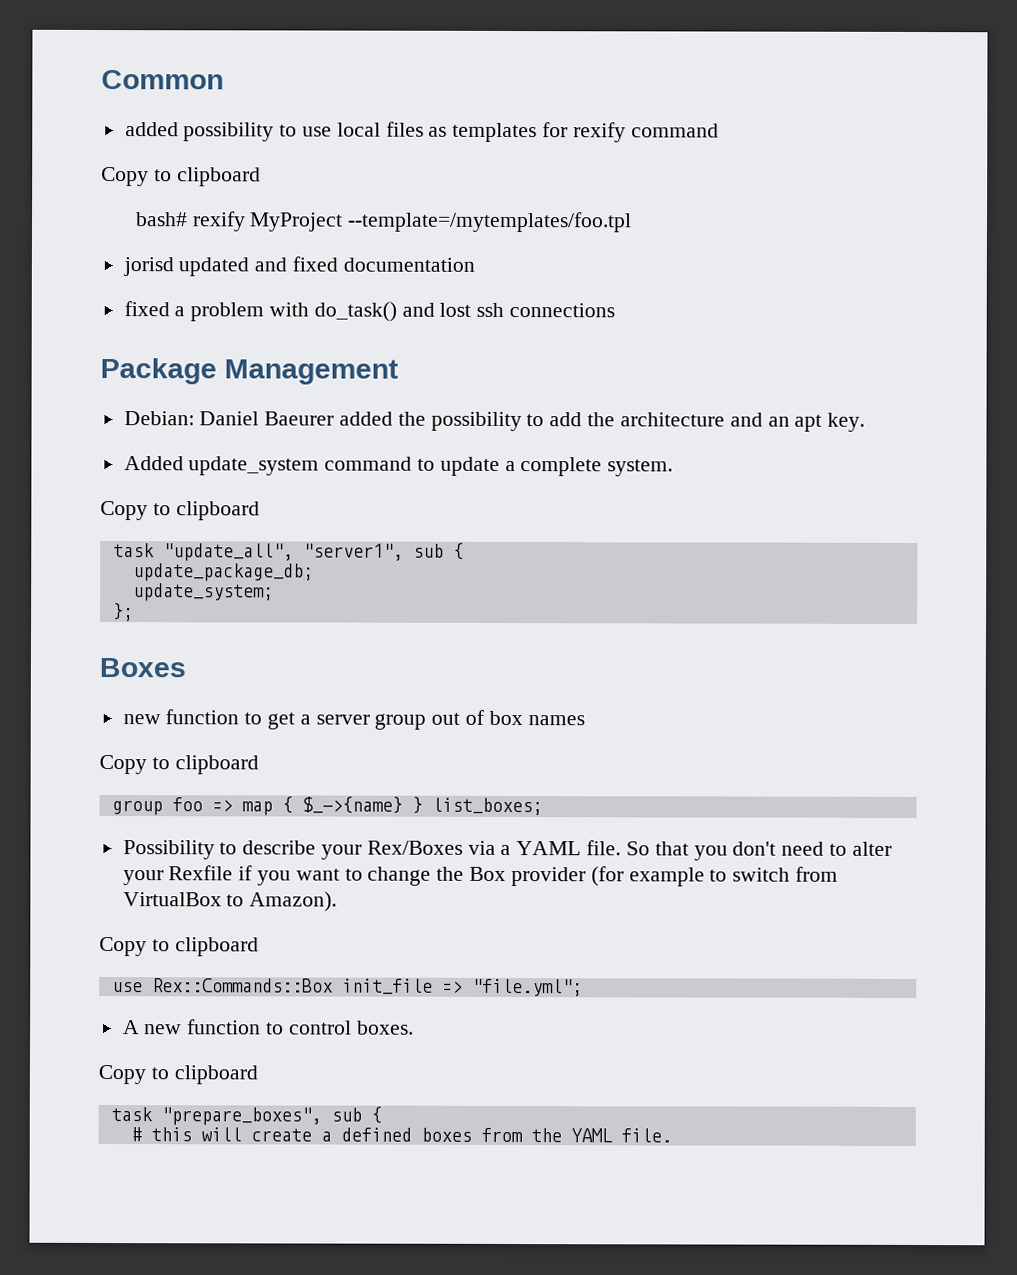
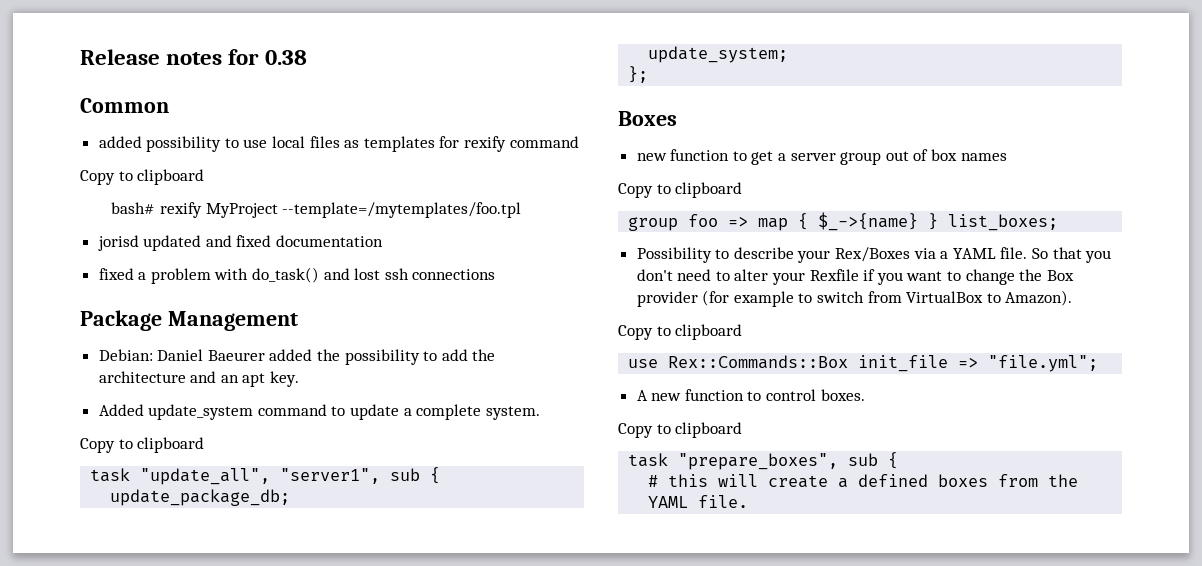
(101, 80) none -> [80,49,307,65] Release notes for 0.38 //

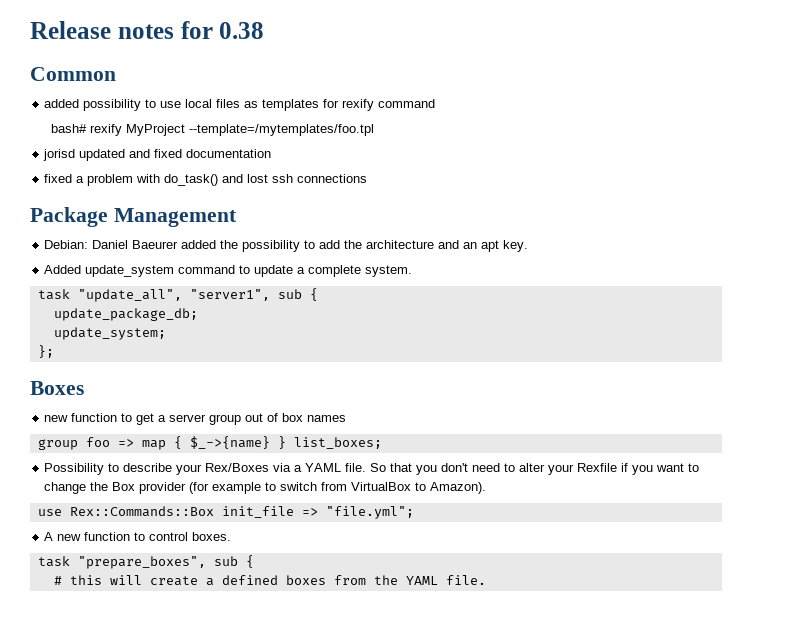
[80,169,205,185] // Copy to clipboard -> (436, 103) none
[80,437,205,453] // Copy to clipboard -> (413, 271) none
[618,182,743,198] // Copy to clipboard -> (347, 418) none
[618,324,743,340] // Copy to clipboard -> (487, 488) none
[618,422,743,438] // Copy to clipboard -> (232, 536) none

